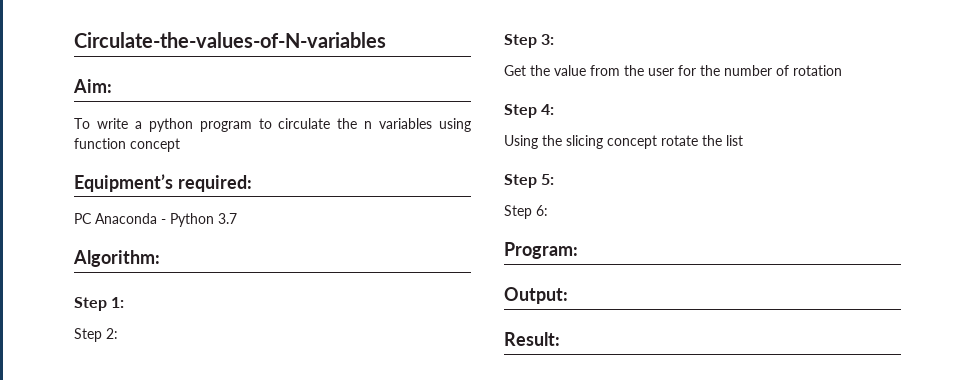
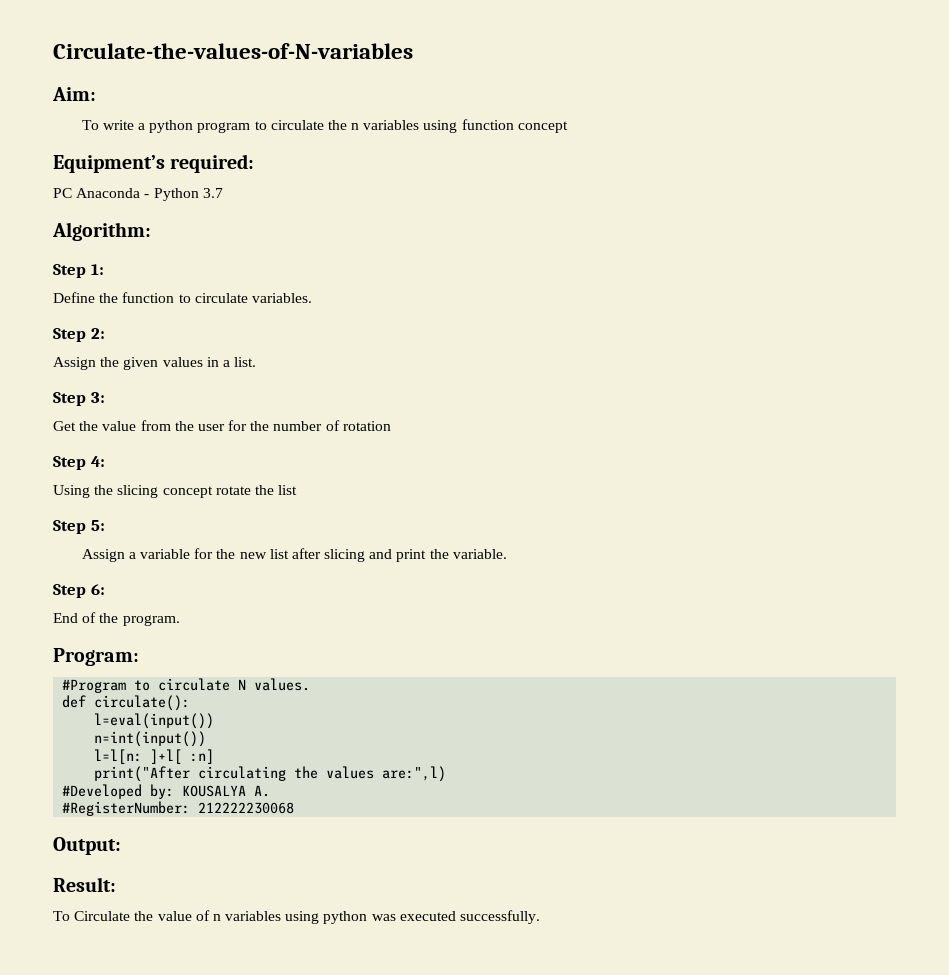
[74,328,118,342] Step 2: -> [53,292,312,303] [53,328,105,342] [53,357,257,370] Define the function to circulate variables. // Step 2: // Assign the given values in a list.
[504,205,548,219] [504,242,578,259] [504,287,568,304] [504,332,560,346] Step 6: // Program: // Output: // Result: -> [81,548,507,562] [53,584,105,598] [53,612,180,626] [53,648,139,666] [62,678,311,693] [62,695,191,711] [94,713,215,729] [94,731,207,747] [94,749,215,764] [94,766,447,782] [62,784,271,799] [62,801,295,816] [53,837,121,855] [53,877,116,892] [53,910,541,924] Assign a variable for the new list after slicing and print the variable. // Step 6: // End of the program. // Program: // #Program to circulate N values. // def circulate(): // l=eval(input()) // n=int(input()) // l=l[n: ]+l[ :n] // print("After circulating the values are:",l) // #Developed by: KOUSALYA A. // #RegisterNumber: 212222230068 // Output: // Result: // To Circulate the value of n variables using python was executed successfully.

